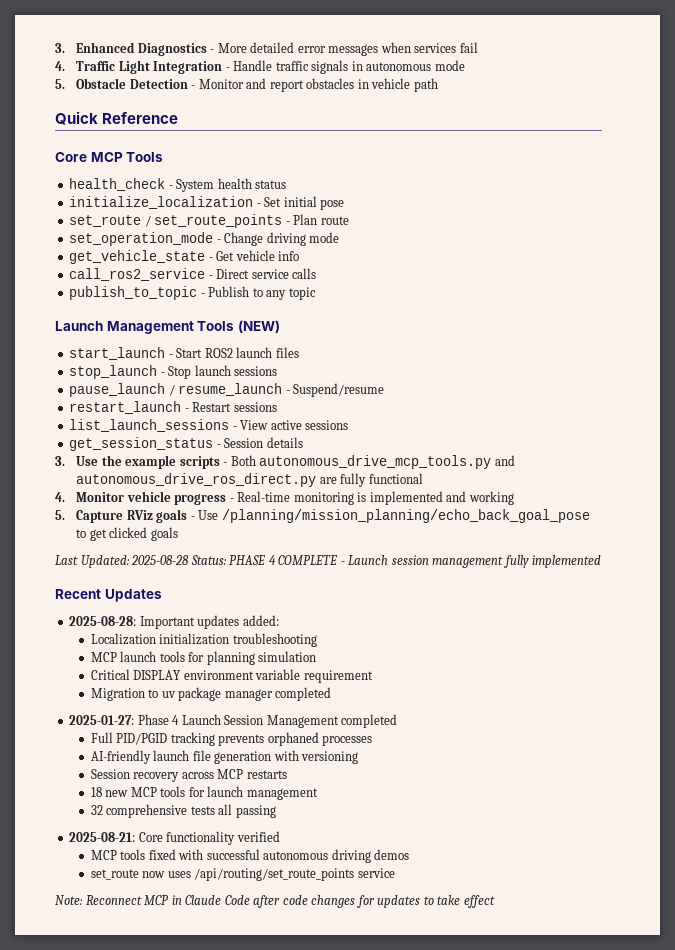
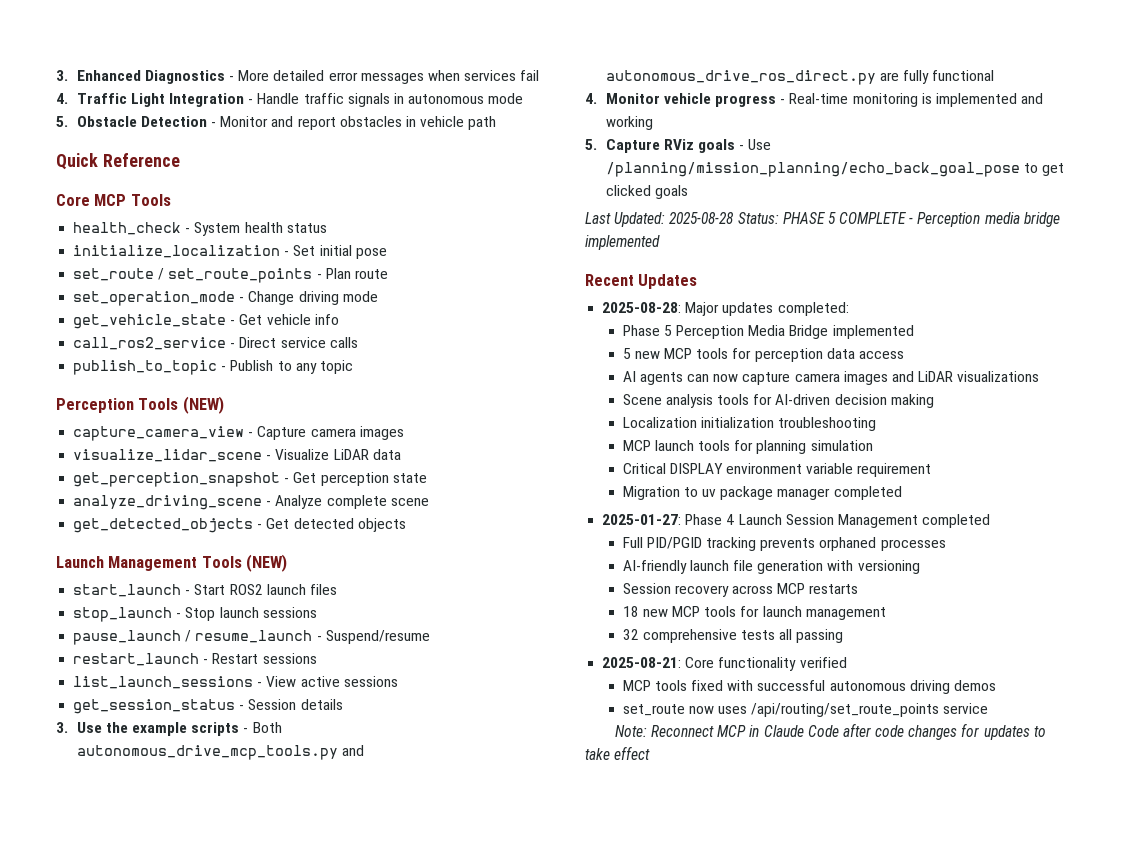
(316, 293) none -> [56,396,224,414] [73,426,404,441] [73,449,401,462] [73,472,427,487] [73,495,429,510] [73,518,406,533] // Perception Tools (NEW) // capture_camera_view - Capture camera images // visualize_lidar_scene - Visualize LiDAR data // get_perception_snapshot - Get perception state // analyze_driving_scene - Analyze complete scene // get_detected_objects - Get detected objects
[268,555,276,565] 4 -> [827,212,836,224] 5
[348,555,529,568] Launch session management fully -> [917,212,1060,227] Perception media bridge
[139,615,279,629] Important updates added: -> [685,302,849,316] [622,325,914,339] [622,348,904,362] [622,371,1040,385] [622,394,934,408] Major updates completed: // Phase 5 Perception Media Bridge implemented // 5 new MCP tools for perception data access // AI agents can now capture camera images and LiDAR visualizations // Scene analysis tools for AI-driven decision making

